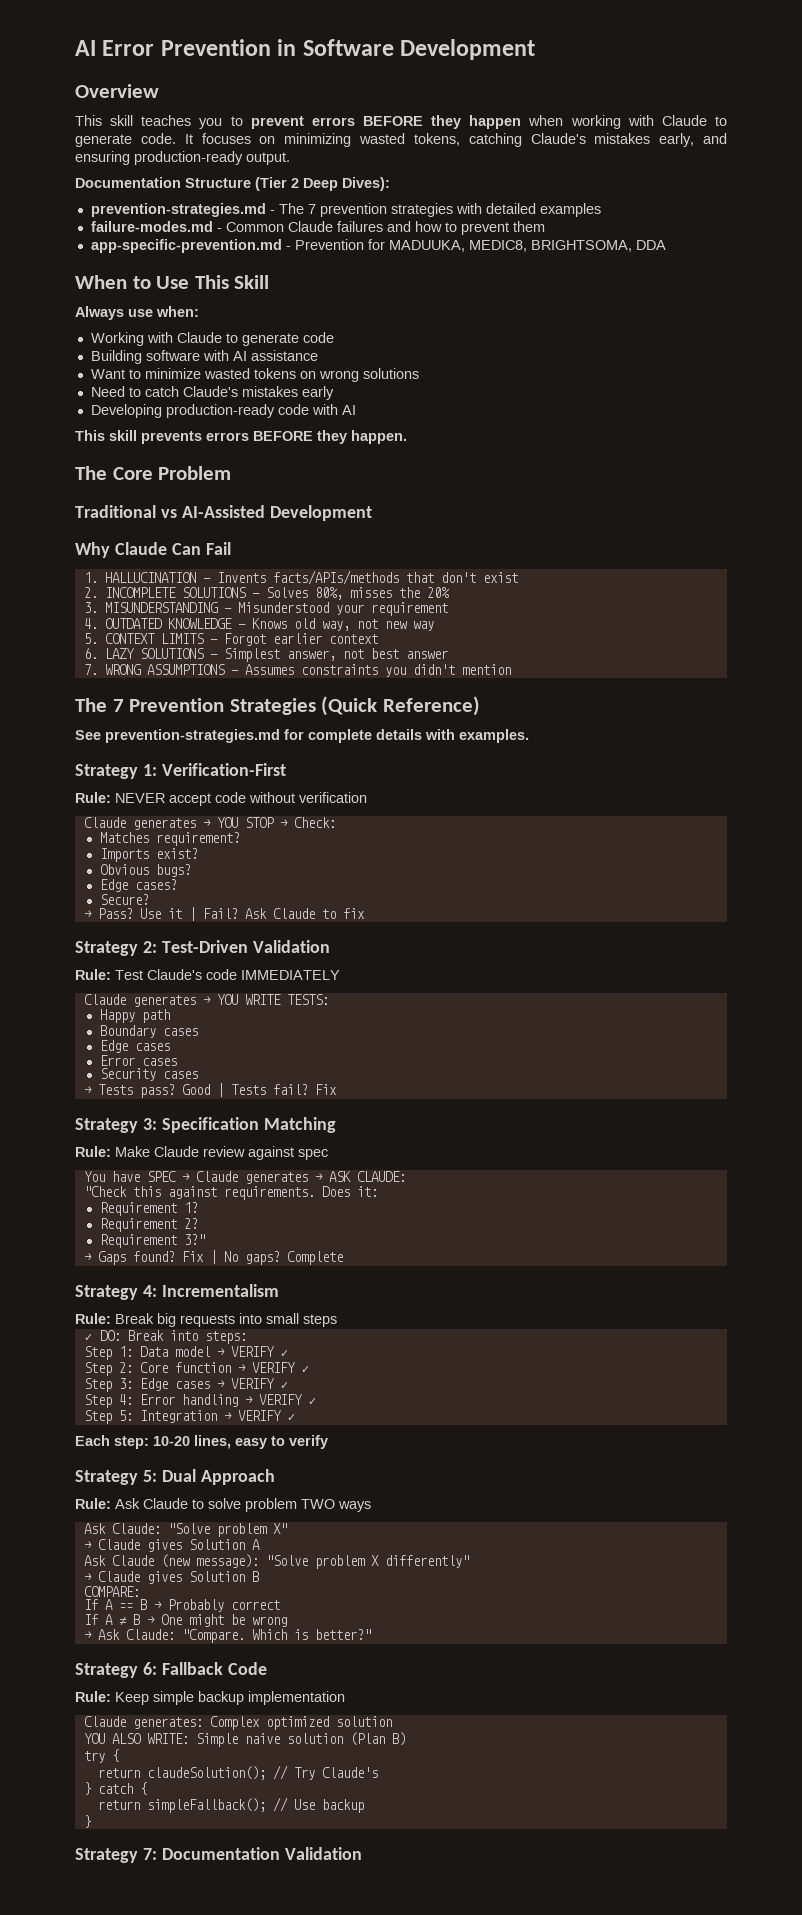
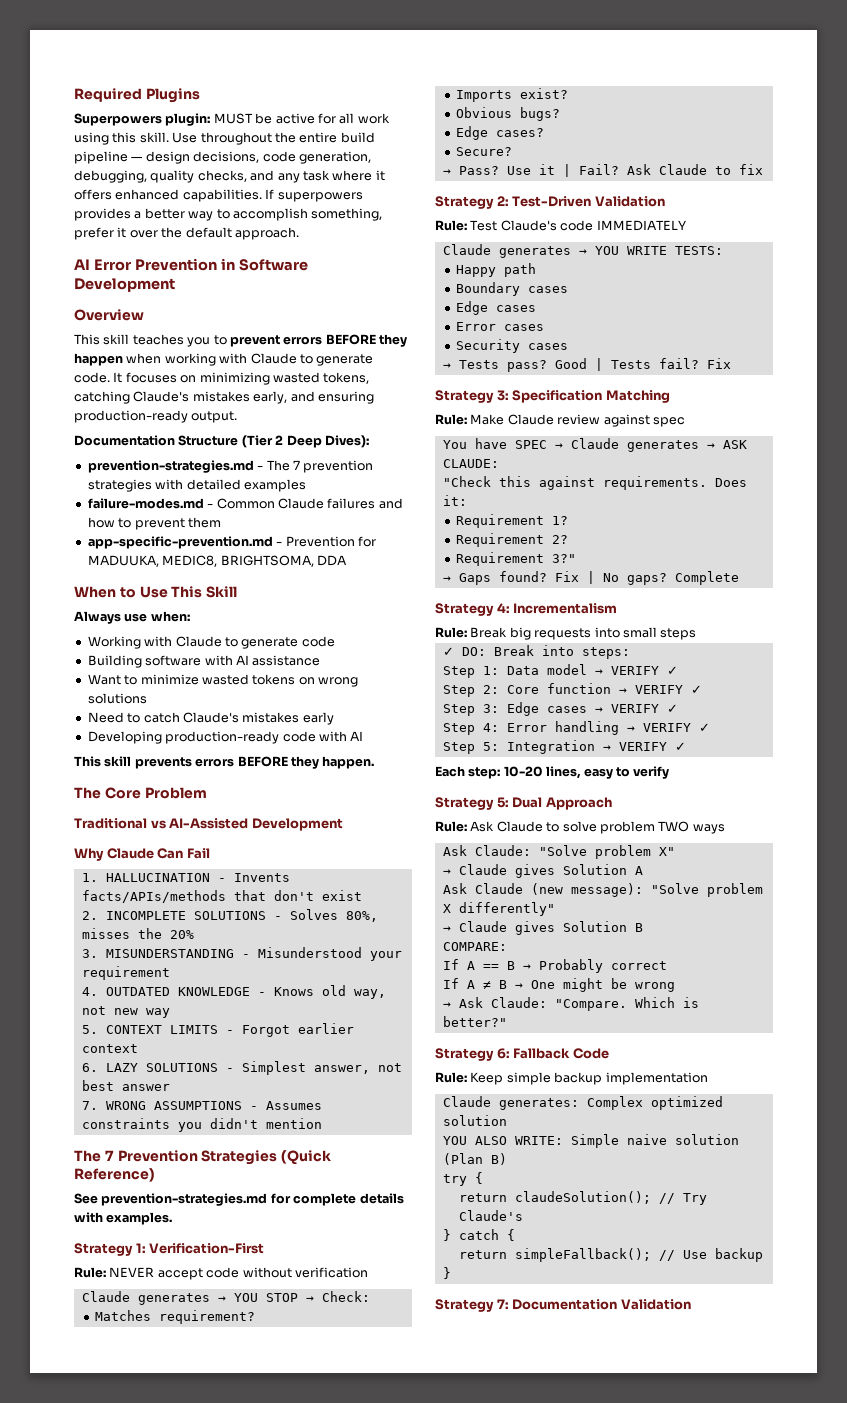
(75, 48) none -> [74,88,200,103] [74,113,390,126] [74,132,375,145] [74,151,371,164] [74,170,385,183] [74,189,363,202] [74,208,383,221] [74,227,299,240] Required Plugins // Superpowers plugin: MUST be active for all work using this skill. Use throughout the entire build pipeline — design decisions, code generation, debugging, quality checks, and any task where it offers enhanced capabilities. If superpowers provides a better way to accomplish something, prefer it over the default approach. //

